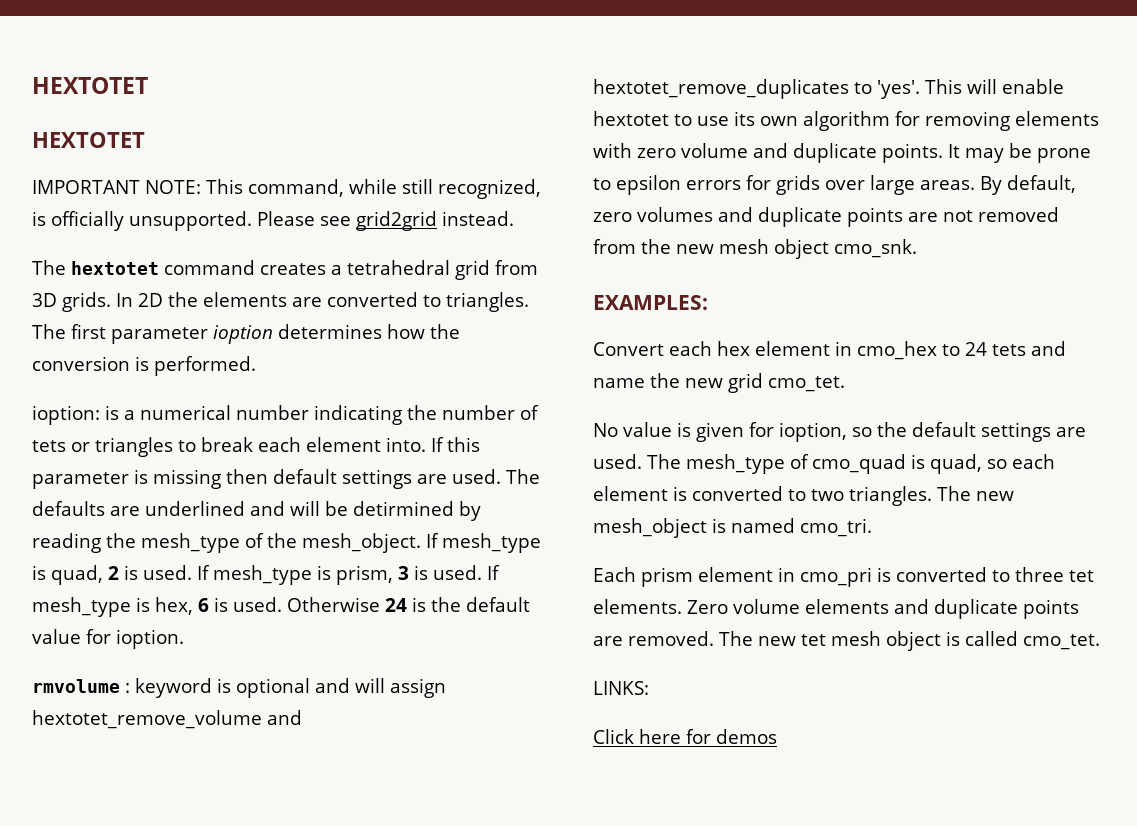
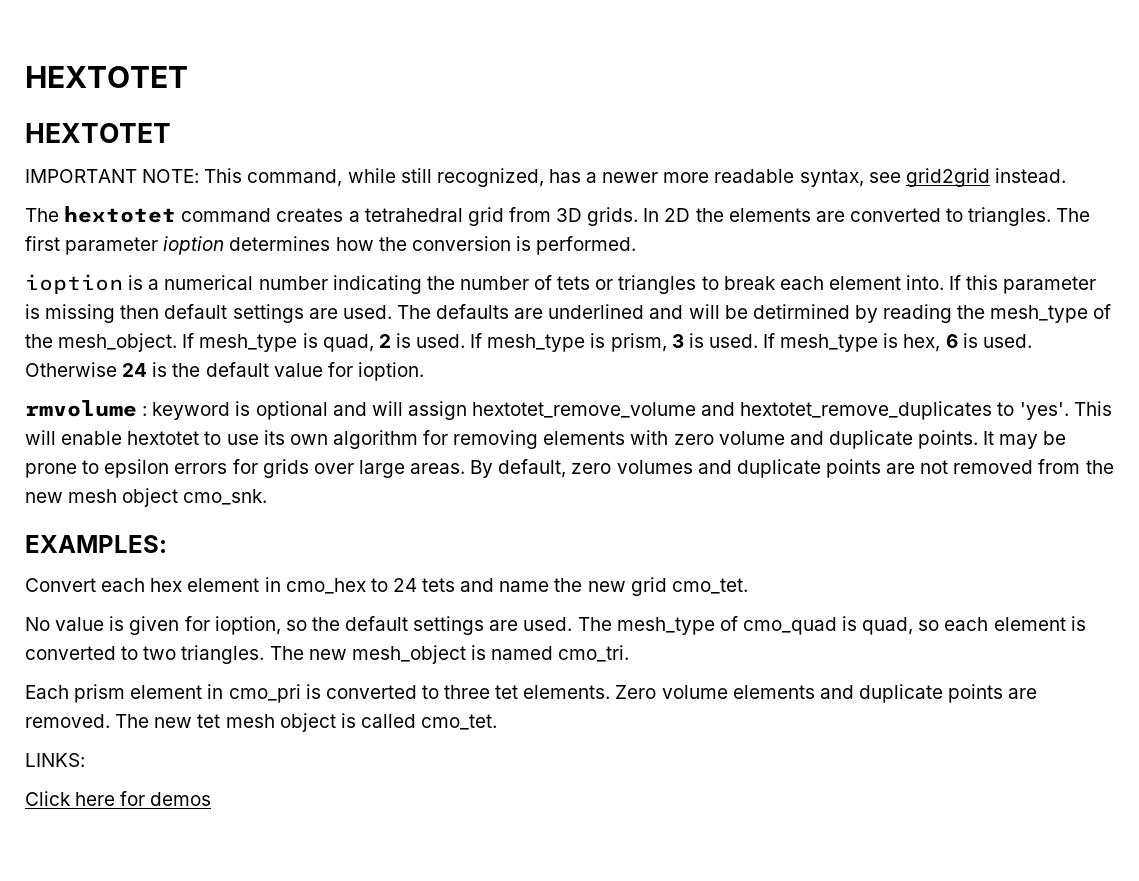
[32,211,315,231] is officially unsupported. Please -> [548,169,864,187] has a newer more readable syntax,
[32,405,100,425] ioption: -> [25,274,123,294] ioption

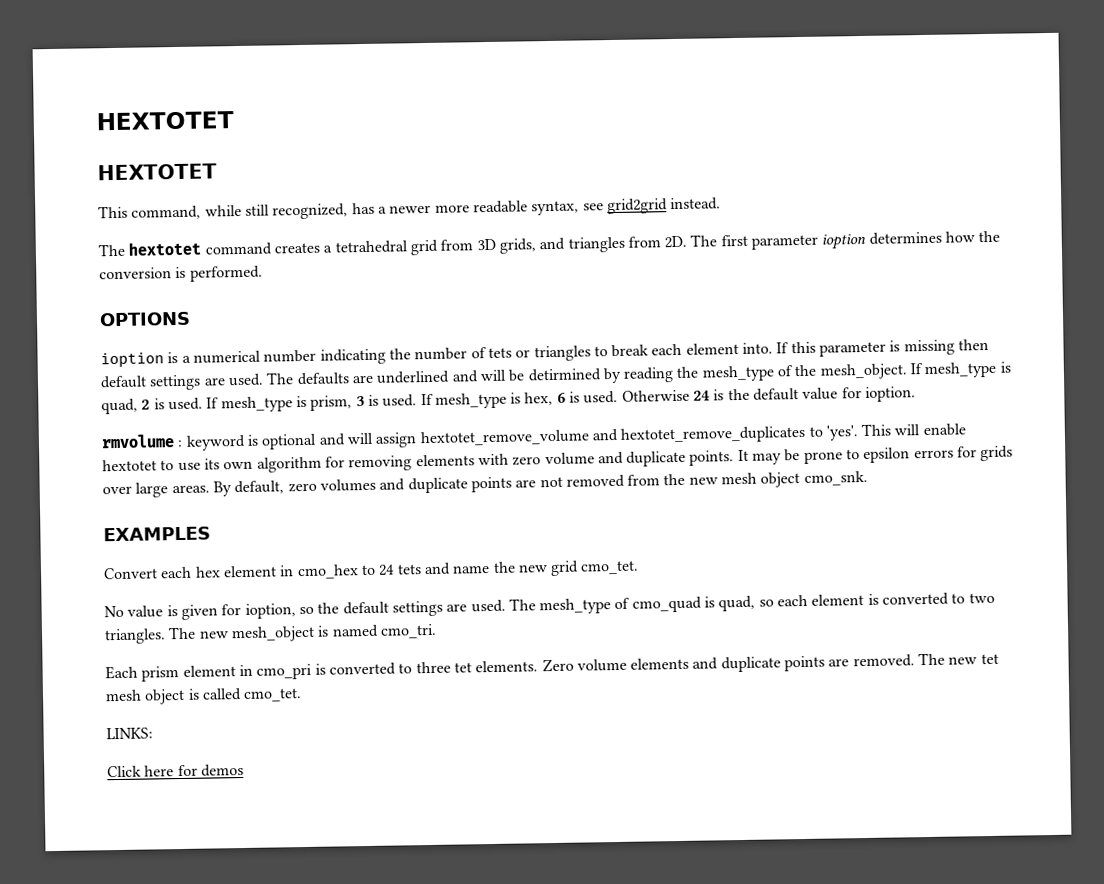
[25,169,200,183] IMPORTANT NOTE: -> (217, 172) none
[587,207,1052,226] grids. In 2D the elements are converted to triangles. -> [498,235,688,254] grids, and triangles from 2D.
(637, 245) none -> [99,311,191,327] // OPTIONS
[25,535,167,553] EXAMPLES: -> [103,526,211,542] EXAMPLES

